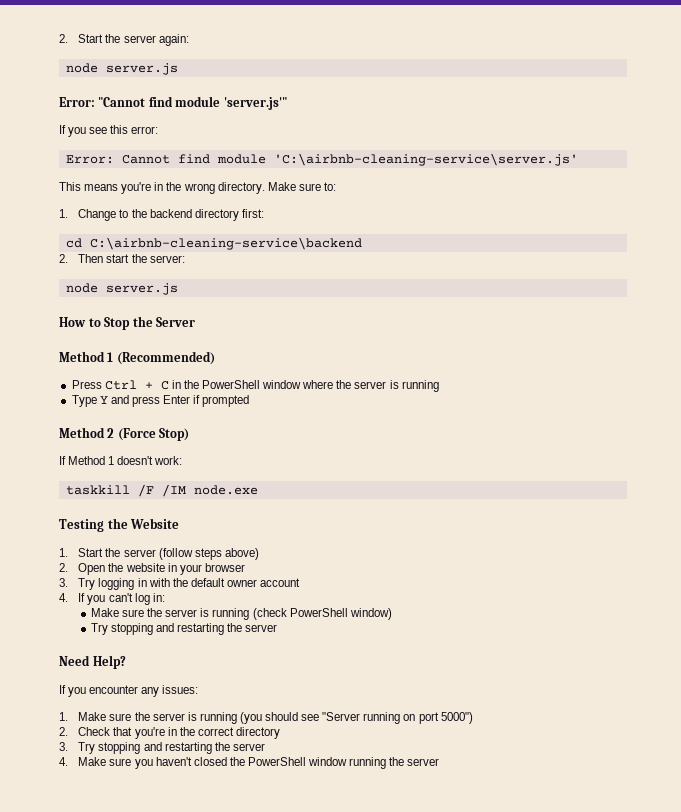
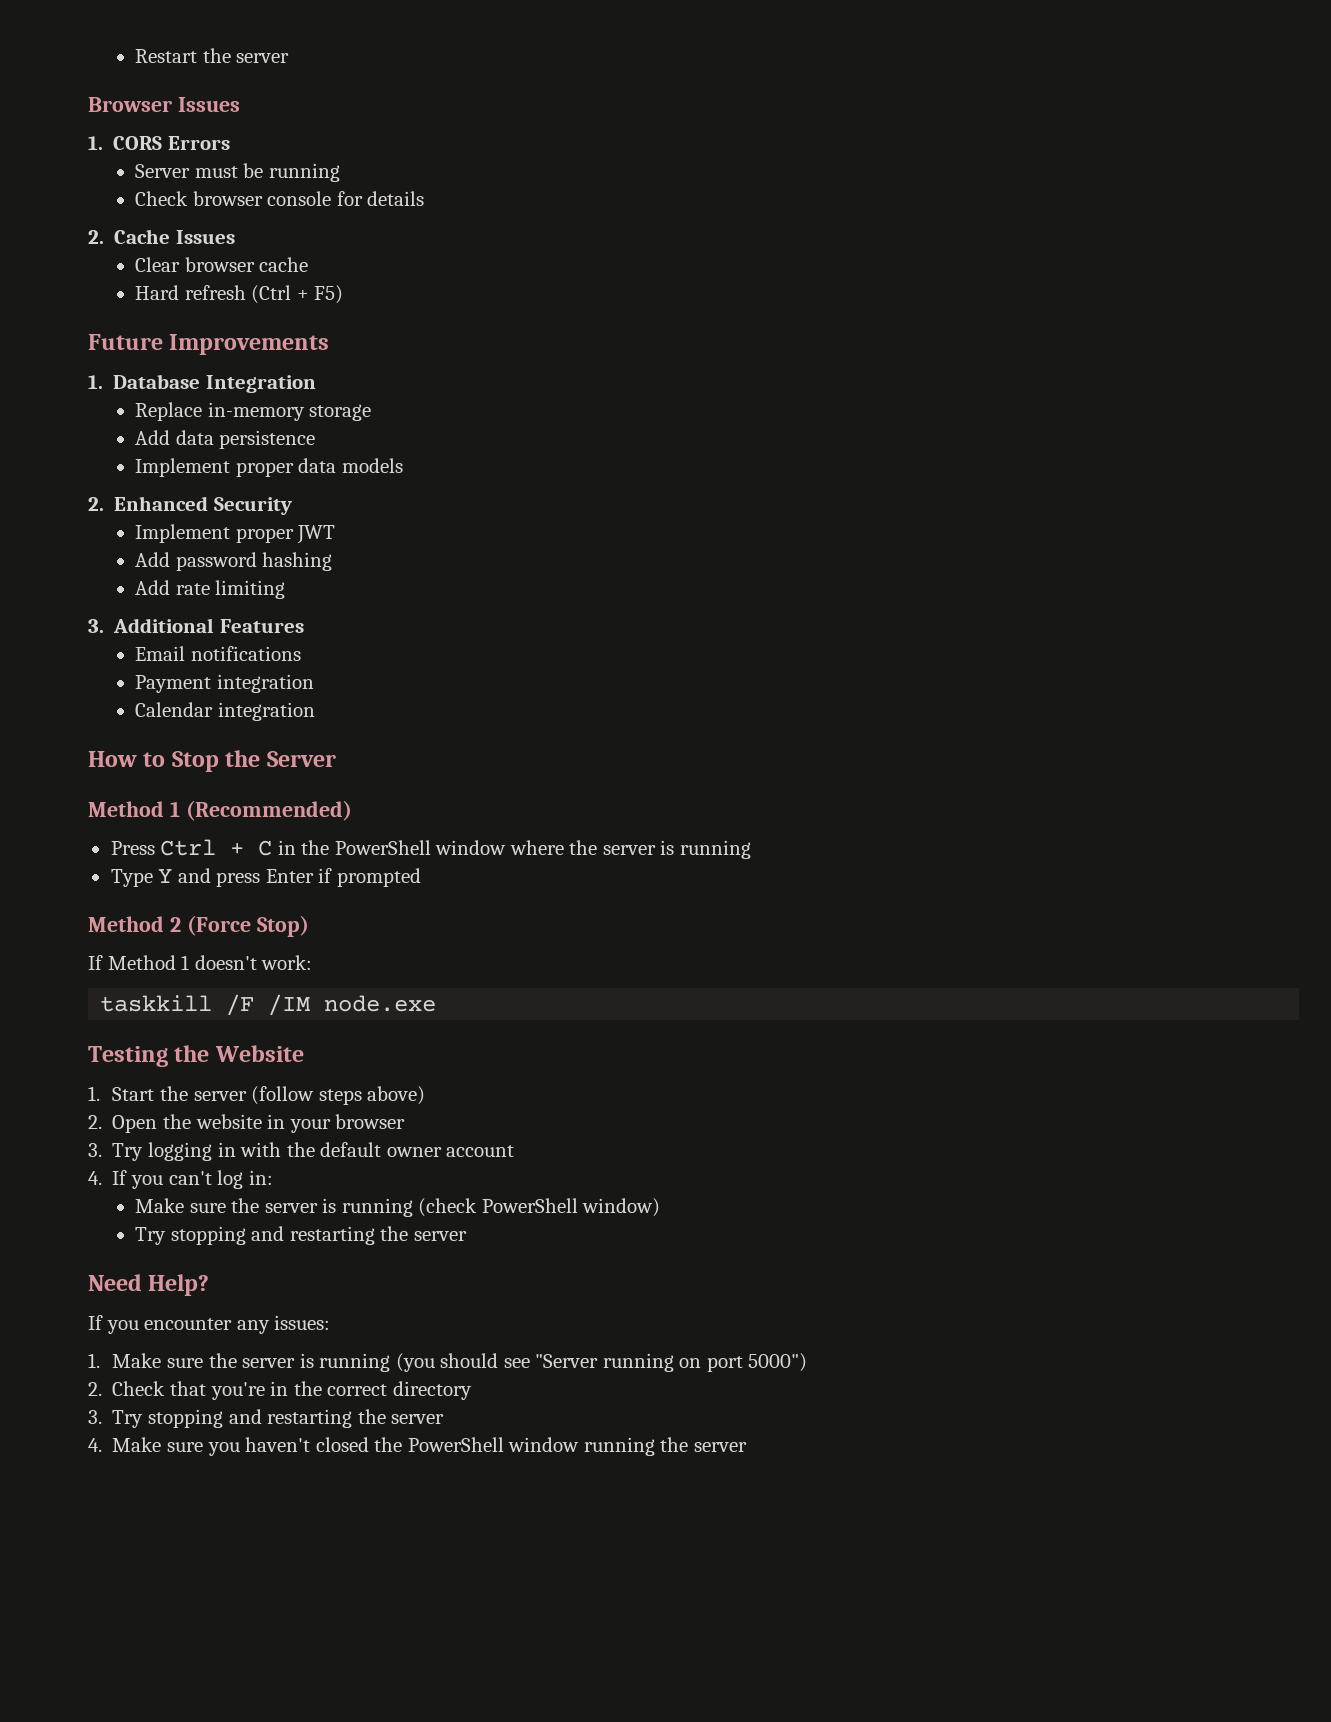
[59,34,189,46] [65,63,178,75] [59,96,287,110] [59,125,159,137] [65,153,578,166] [59,182,336,194] [59,209,264,221] [65,237,362,250] [59,254,185,263] [65,283,178,295] 2. Start the server again: // node server.js // Error: "Cannot find module 'server.js'" // If you see this error: // Error: Cannot find module 'C:\airbnb-cleaning-service\server.js' // This means you're in the wrong directory. Make sure to: // 1. Change to the backend directory first: // cd C:\airbnb-cleaning-service\backend // 2. Then start the server: // node server.js -> [135,48,290,63] [88,97,240,112] [88,136,230,150] [135,163,340,182] [135,191,425,206] [88,229,235,244] [135,257,309,272] [135,285,344,304] [88,334,330,355] [88,374,316,393] [135,402,372,421] [135,430,316,449] [135,458,403,477] [88,496,292,515] [135,524,336,544] [135,552,333,571] [135,580,286,599] [88,618,304,633] [135,646,301,661] [135,674,314,693] [135,702,315,721] Restart the server // Browser Issues // 1. CORS Errors // Server must be running // Check browser console for details // 2. Cache Issues // Clear browser cache // Hard refresh (Ctrl + F5) // Future Improvements // 1. Database Integration // Replace in-memory storage // Add data persistence // Implement proper data models // 2. Enhanced Security // Implement proper JWT // Add password hashing // Add rate limiting // 3. Additional Features // Email notifications // Payment integration // Calendar integration

